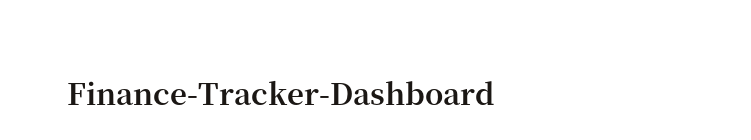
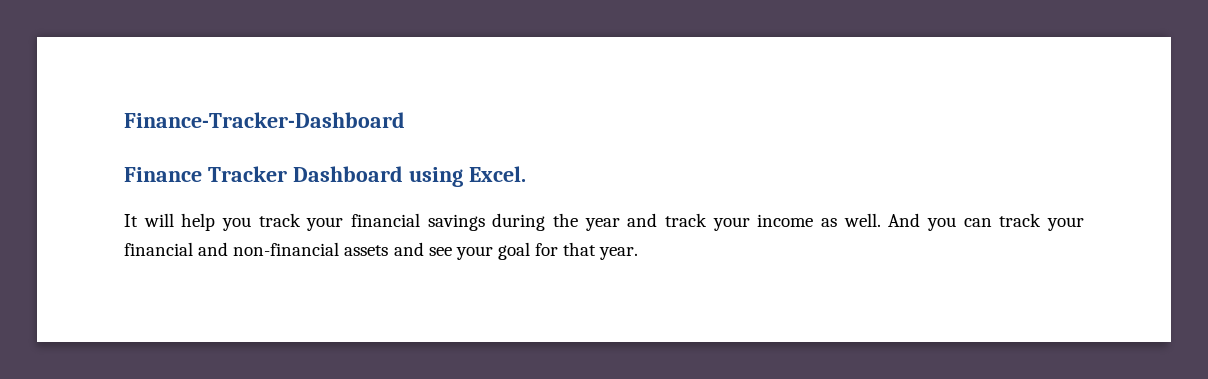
(494, 92) none -> [124,166,526,187] [124,213,1084,231] [124,242,639,260] // Finance Tracker Dashboard using Excel. // It will help you track your financial savings during the year and track your income as well. And you can track your financial and non-financial assets and see your goal for that year.

